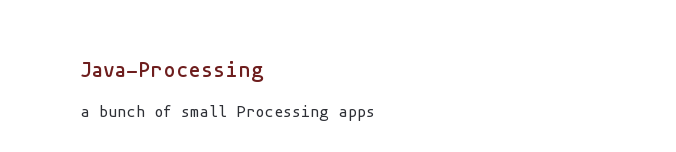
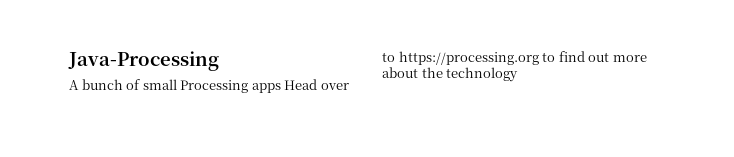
[80,109,90,117] a -> [69,80,79,90] A
(375, 115) none -> [284,79,349,90] [382,51,647,65] [382,67,519,82] Head over to https://processing.org to find out more about the technology

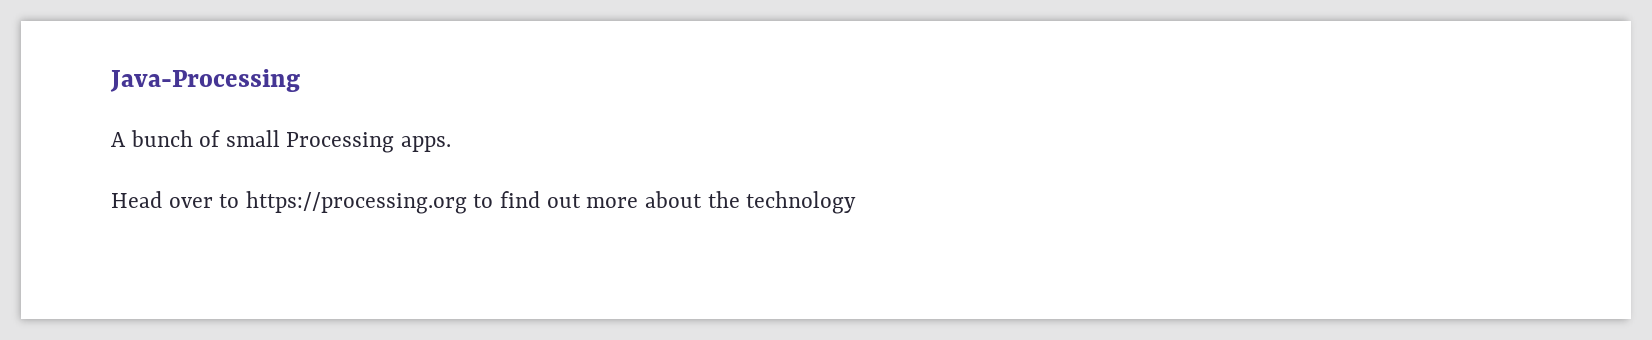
[251,83,281,93] apps -> [401,136,452,152] apps. //

